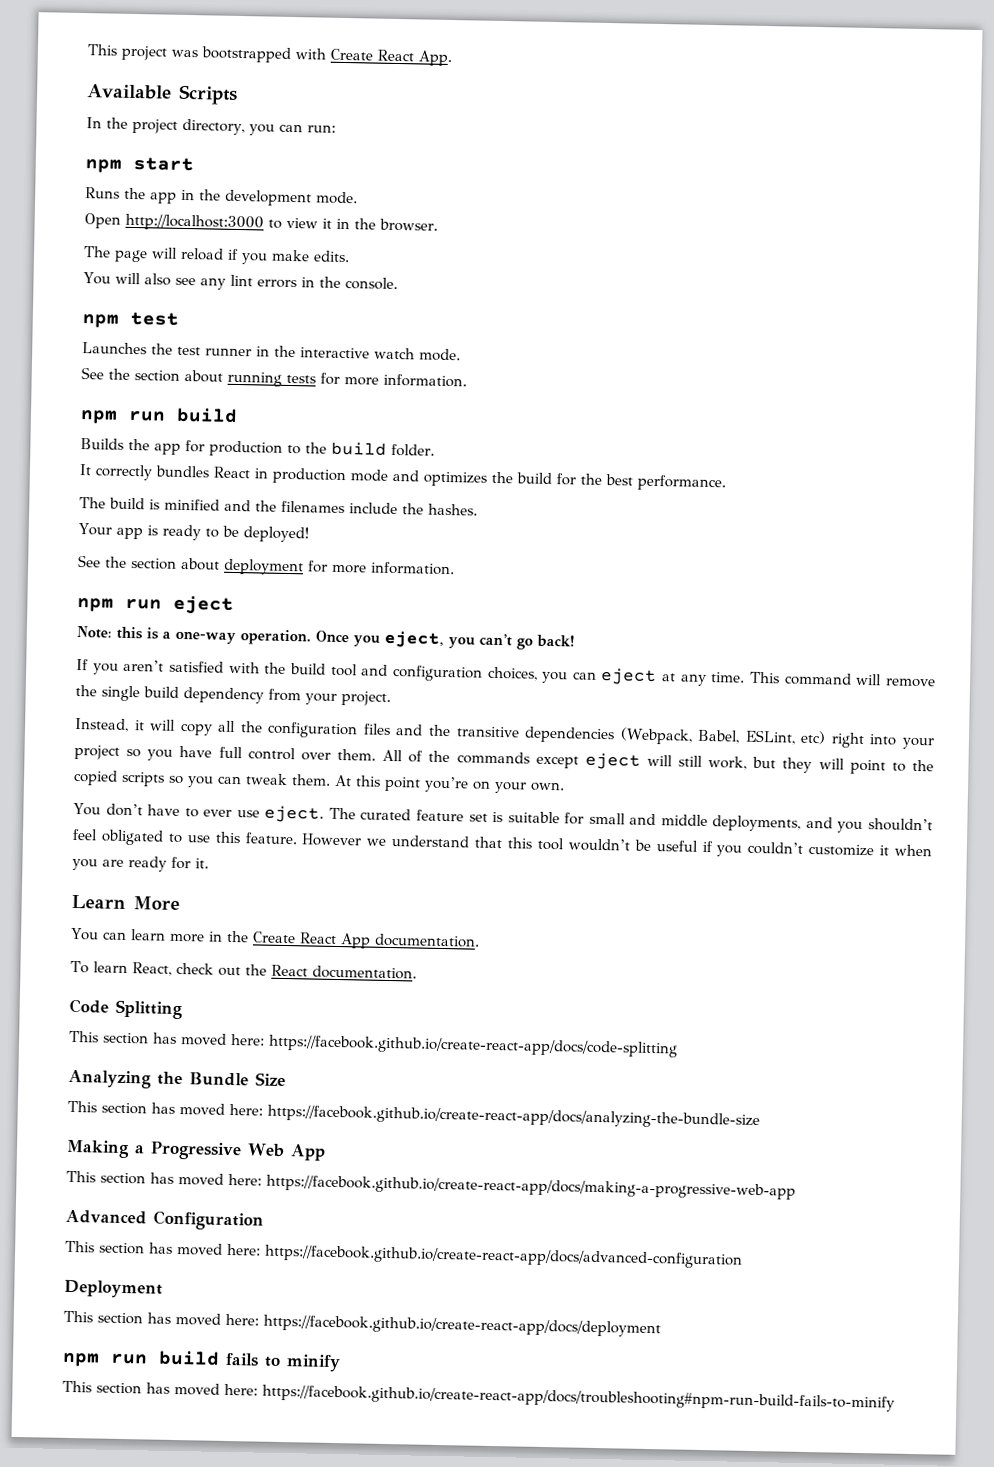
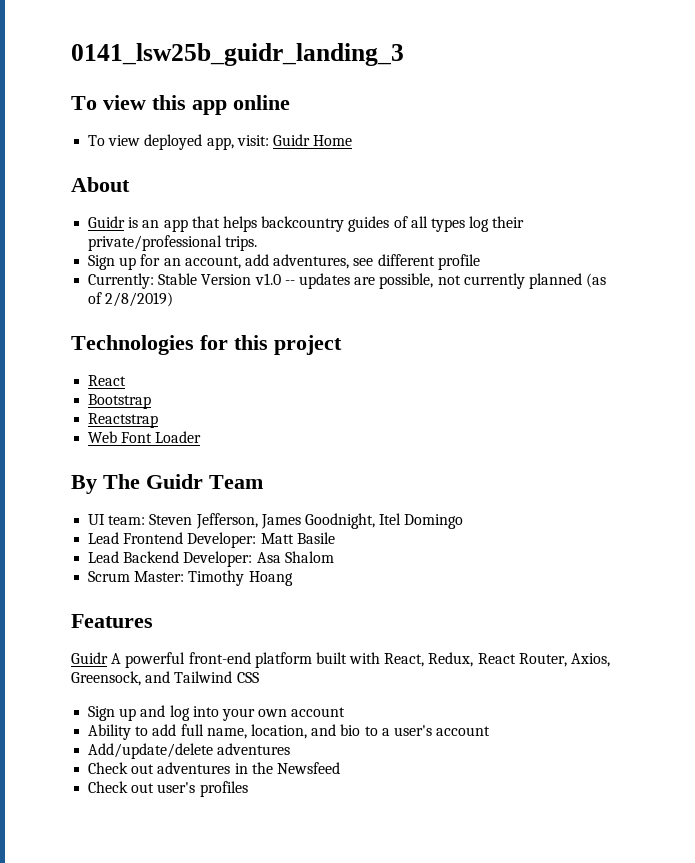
[87,44,452,67] [87,84,238,105] [86,117,336,136] [85,156,194,173] [85,187,358,207] [84,213,438,232] [83,246,350,265] [83,272,398,291] [82,311,179,328] [82,342,461,362] [81,367,467,388] [80,407,238,424] [80,438,435,457] [79,464,726,492] [79,497,478,516] [78,523,309,543] [78,555,455,576] [77,595,234,614] [76,625,575,650] [76,658,936,688] [75,684,391,706] [74,717,934,750] [74,744,934,775] [73,769,565,794] [73,802,933,833] [72,828,932,857] [72,856,209,872] [71,894,180,910] [70,927,480,949] [70,960,417,980] [69,998,183,1020] [69,1030,678,1058] [68,1069,286,1089] [67,1100,760,1130] [66,1139,326,1161] [66,1170,796,1200] [65,1209,264,1231] [65,1240,743,1269] [64,1279,163,1299] [63,1310,661,1338] [62,1350,341,1373] [62,1380,895,1412] This project was bootstrapped with Create React App. // Available Scripts // In the project directory, you can run: // npm start // Runs the app in the development mode. // Open http://localhost:3000 to view it in the browser. // The page will reload if you make edits. // You will also see any lint errors in the console. // npm test // Launches the test runner in the interactive watch mode. // See the section about running tests for more information. // npm run build // Builds the app for production to the build folder. // It correctly bundles React in production mode and optimizes the build for the best performance. // The build is minified and the filenames include the hashes. // Your app is ready to be deployed! // See the section about deployment for more information. // npm run eject // Note: this is a one-way operation. Once you eject, you can’t go back! // If you aren’t satisfied with the build tool and configuration choices, you can eject at any time. This command will remove the single build dependency from your project. // Instead, it will copy all the configuration files and the transitive dependencies (Webpack, Babel, ESLint, etc) right into your project so you have full control over them. All of the commands except eject will still work, but they will point to the copied scripts so you can tweak them. At this point you’re on your own. // You don’t have to ever use eject. The curated feature set is suitable for small and middle deployments, and you shouldn’t feel obligated to use this feature. However we understand that this tool wouldn’t be useful if you couldn’t customize it when you are ready for it. // Learn More // You can learn more in the Create React App documentation. // To learn React, check out the React documentation. // Code Splitting // This section has moved here: https://facebook.github.io/create-react-app/docs/code-splitting // Analyzing the Bundle Size // This section has moved here: https://facebook.github.io/create-react-app/docs/analyzing-the-bundle-size // Making a Progressive Web App // This section has moved here: https://facebook.github.io/create-react-app/docs/making-a-progressive-web-app // Advanced Configuration // This section has moved here: https://facebook.github.io/create-react-app/docs/advanced-configuration // Deployment // This section has moved here: https://facebook.github.io/create-react-app/docs/deployment // npm run build fails to minify // This section has moved here: https://facebook.github.io/create-react-app/docs/troubleshooting#npm-run-build-fails-to-minify -> [71,43,404,66] [71,95,290,115] [88,134,353,150] [71,177,130,192] [88,216,525,232] [88,235,258,251] [88,254,480,270] [88,273,607,289] [88,292,174,307] [71,335,342,355] [88,375,127,386] [88,394,152,409] [88,413,159,428] [88,431,202,443] [71,474,263,494] [88,513,464,529] [88,532,335,548] [88,551,334,567] [88,570,293,586] [71,614,153,628] [71,652,611,668] [71,671,259,686] [88,705,346,721] [88,724,491,740] [88,743,291,759] [88,762,340,774] [88,781,248,797] 0141_lsw25b_guidr_landing_3 // To view this app online // To view deployed app, visit: Guidr Home // About // Guidr is an app that helps backcountry guides of all types log their private/professional trips. // Sign up for an account, add adventures, see different profile // Currently: Stable Version v1.0 -- updates are possible, not currently planned (as of 2/8/2019) // Technologies for this project // React // Bootstrap // Reactstrap // Web Font Loader // By The Guidr Team // UI team: Steven Jefferson, James Goodnight, Itel Domingo // Lead Frontend Developer: Matt Basile // Lead Backend Developer: Asa Shalom // Scrum Master: Timothy Hoang // Features // Guidr A powerful front-end platform built with React, Redux, React Router, Axios, Greensock, and Tailwind CSS // Sign up and log into your own account // Ability to add full name, location, and bio to a user's account // Add/update/delete adventures // Check out adventures in the Newsfeed // Check out user's profiles

